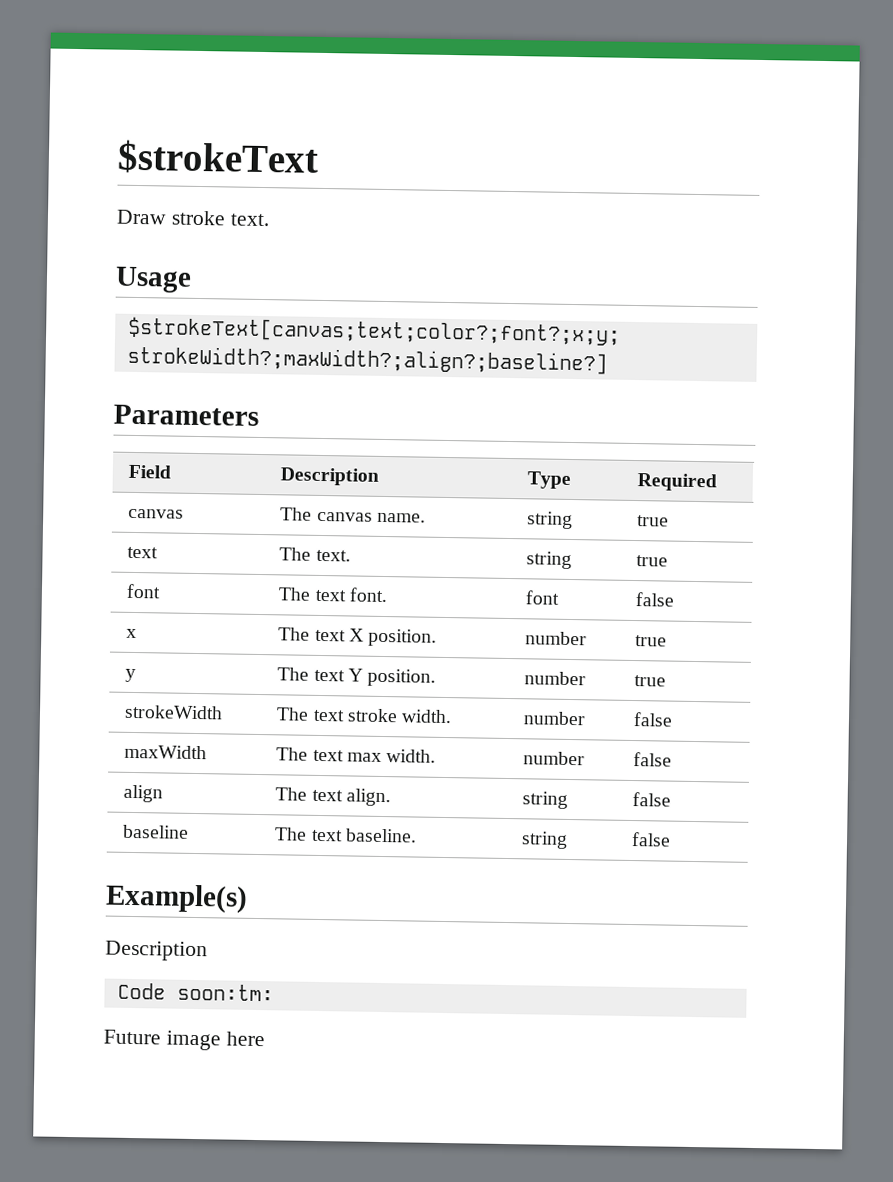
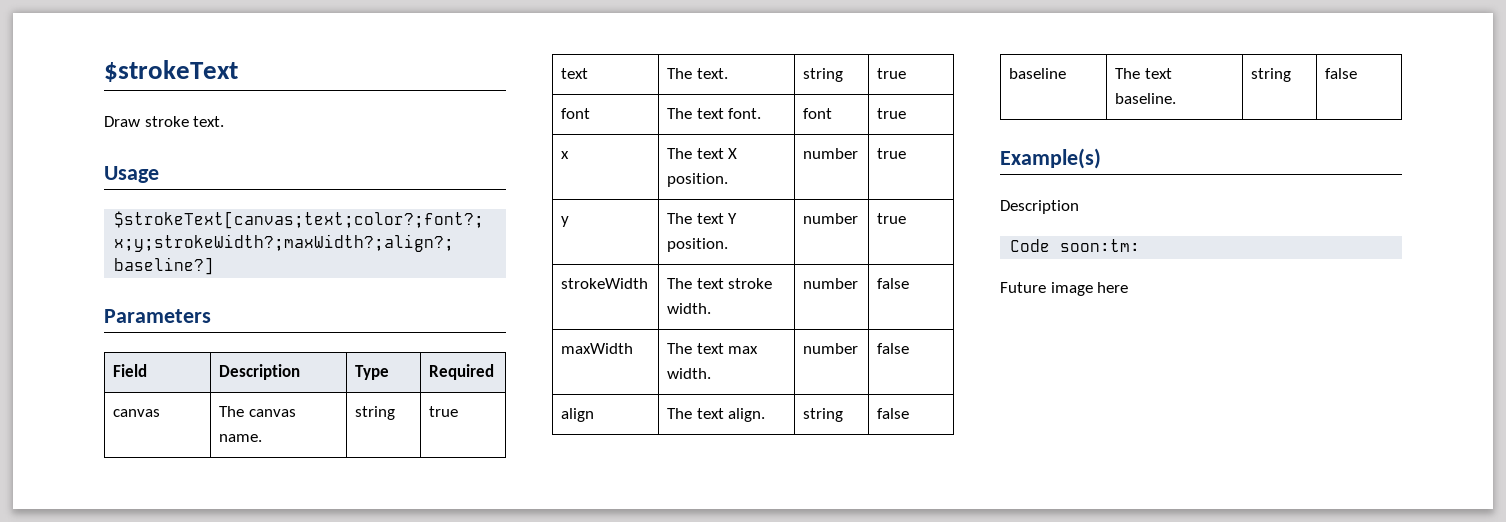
[635,592,676,607] false -> [877,108,907,119] true

